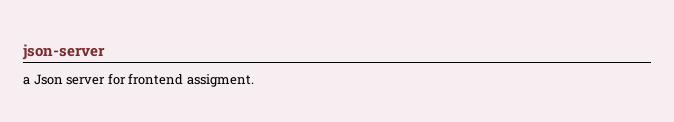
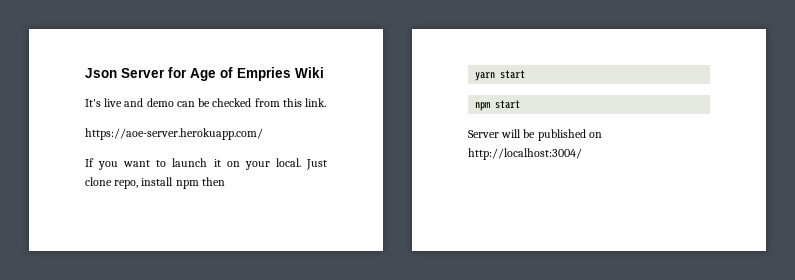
[22,44,105,60] [23,73,254,87] json-server // a Json server for frontend assigment. -> [85,67,324,81] [85,98,327,107] [85,128,263,140] [85,158,327,170] [85,177,225,189] [475,70,526,81] [475,100,521,111] [468,129,602,141] [468,148,582,160] Json Server for Age of Empries Wiki // It's live and demo can be checked from this link. // https://aoe-server.herokuapp.com/ // If you want to launch it on your local. Just clone repo, install npm then // yarn start // npm start // Server will be published on http://localhost:3004/

